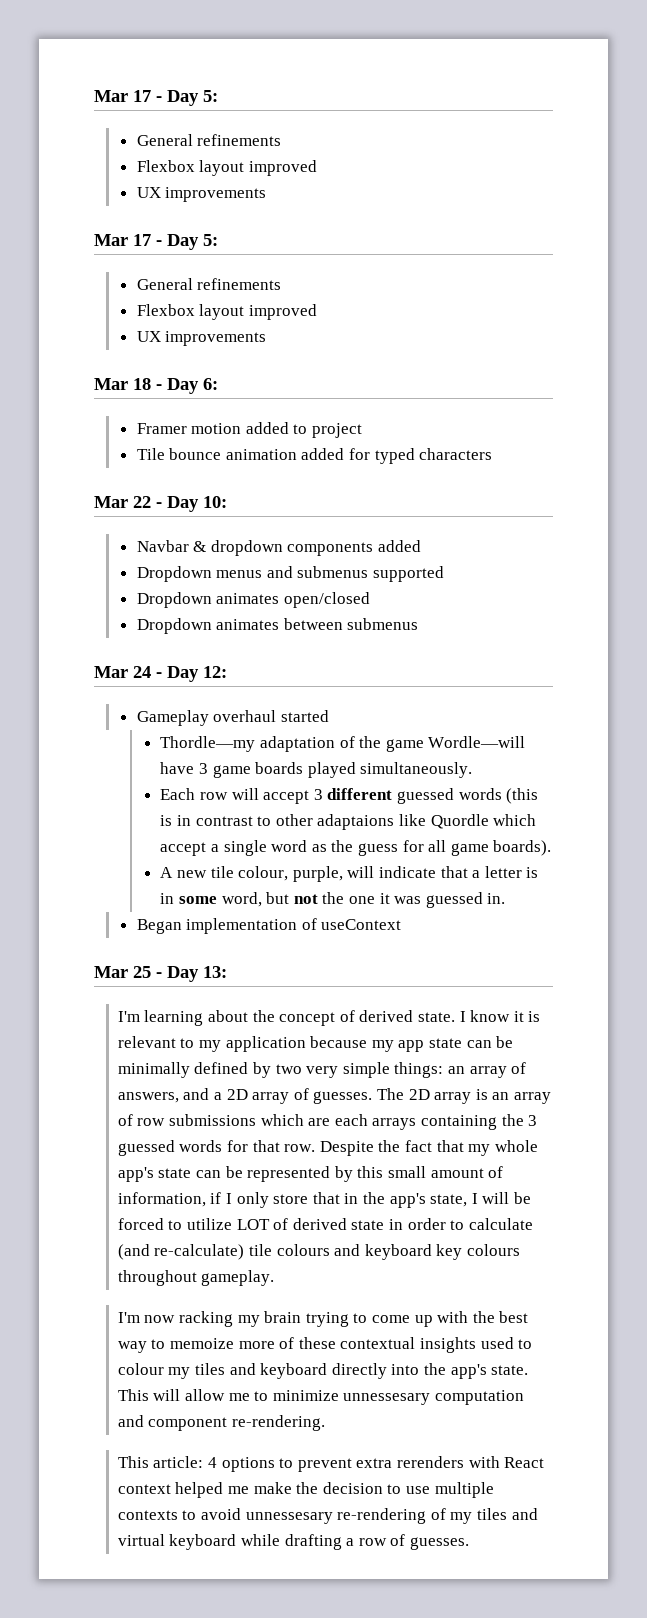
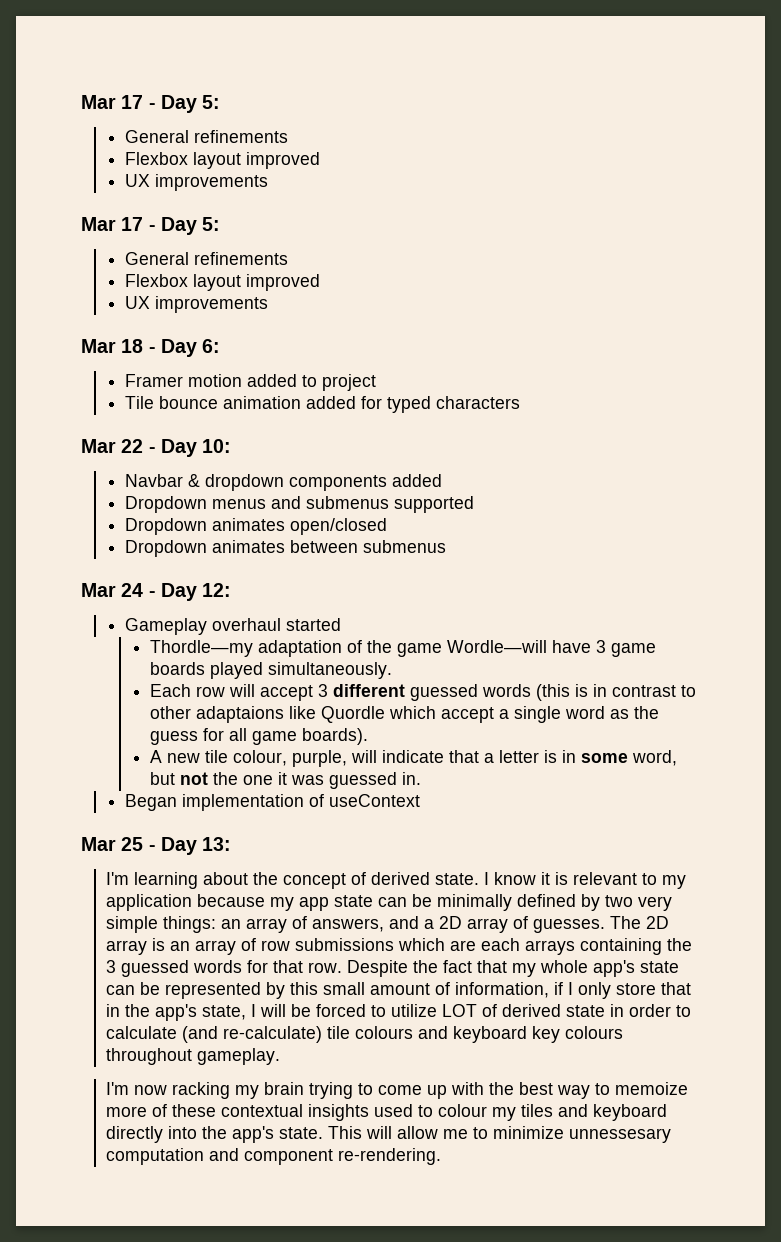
[117,1456,545,1472] [117,1482,494,1498] [117,1508,538,1524] [117,1534,469,1550] // This article: 4 options to prevent extra rerenders with React context helped me make the decision to use multiple contexts to avoid unnessesary re-rendering of my tiles and virtual keyboard while drafting a row of guesses. -> (441, 1156) none

